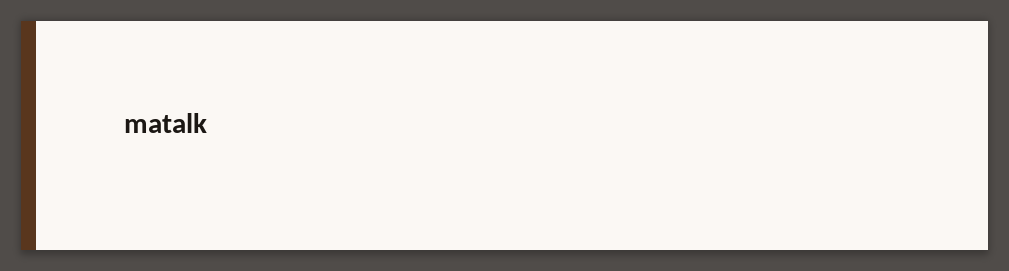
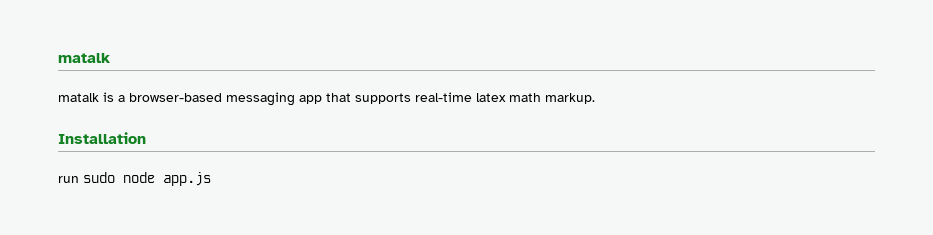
[124,113,207,133] matalk -> [58,53,111,63] [58,92,595,106] [58,132,146,144] [58,172,211,186] matalk // matalk is a browser-based messaging app that supports real-time latex math markup. // Installation // run sudo node app.js

